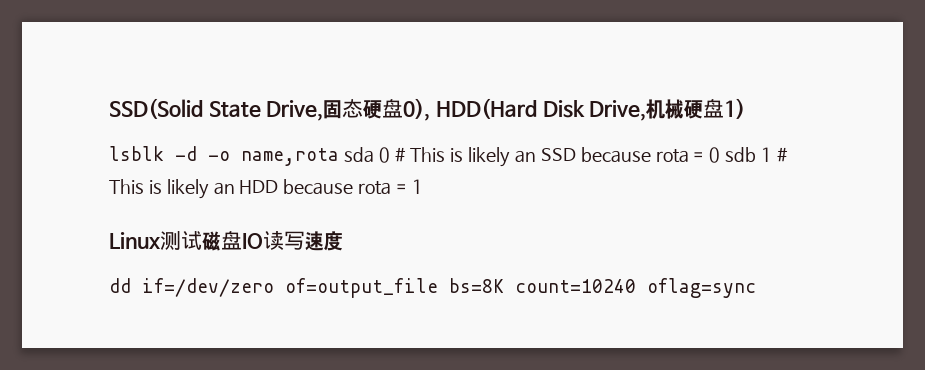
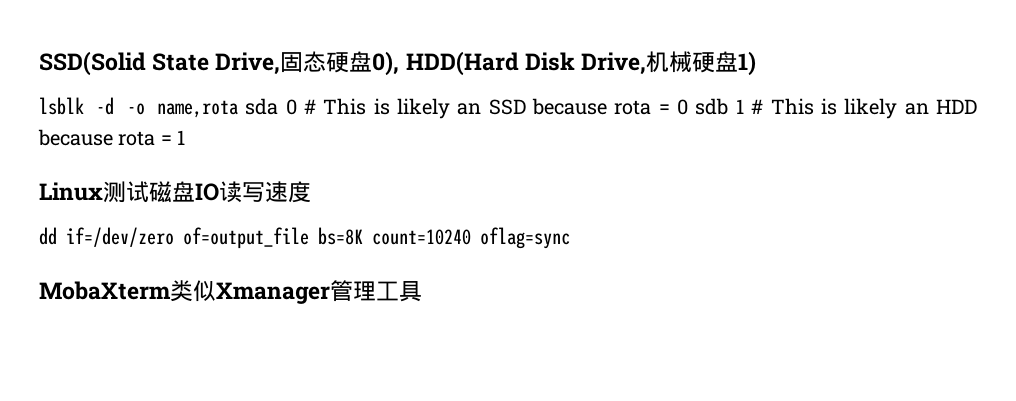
(756, 288) none -> [39,280,422,304] // MobaXterm类似Xmanager管理工具

